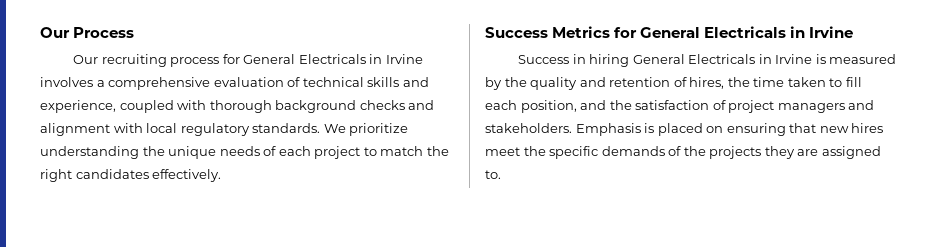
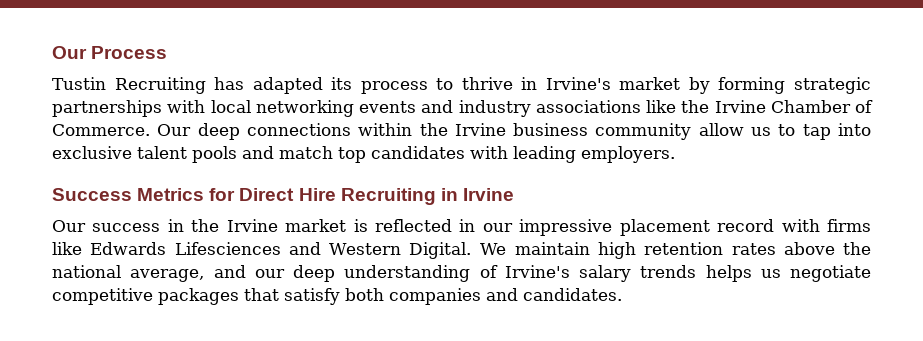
[73,54,423,67] [40,77,429,90] [40,100,435,113] [40,123,409,136] [40,146,449,159] [40,169,222,182] Our recruiting process for General Electricals in Irvine involves a comprehensive evaluation of technical skills and experience, coupled with thorough background checks and alignment with local regulatory standards. We prioritize understanding the unique needs of each project to match the right candidates effectively. -> [52,77,872,94] [52,100,873,117] [52,123,871,140] [52,146,675,163] Tustin Recruiting has adapted its process to thrive in Irvine's market by forming strategic partnerships with local networking events and industry associations like the Irvine Chamber of Commerce. Our deep connections within the Irvine business community allow us to tap into exclusive talent pools and match top candidates with leading employers.
[640,26,787,38] General Electricals -> [239,188,436,205] Direct Hire Recruiting
[518,54,897,67] [485,77,862,90] [485,100,875,113] [485,123,884,136] [485,146,881,159] [485,170,501,179] Success in hiring General Electricals in Irvine is measured by the quality and retention of hires, the time taken to fill each position, and the satisfaction of project managers and stakeholders. Emphasis is placed on ensuring that new hires meet the specific demands of the projects they are assigned to. -> [52,219,872,236] [52,242,871,259] [52,265,871,282] [52,288,622,305] Our success in the Irvine market is reflected in our impressive placement record with firms like Edwards Lifesciences and Western Digital. We maintain high retention rates above the national average, and our deep understanding of Irvine's salary trends helps us negotiate competitive packages that satisfy both companies and candidates.

